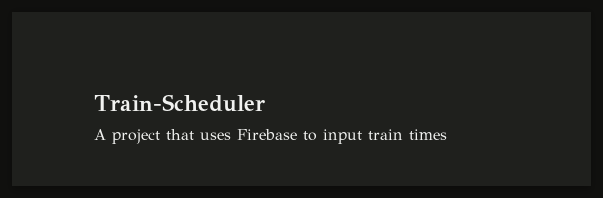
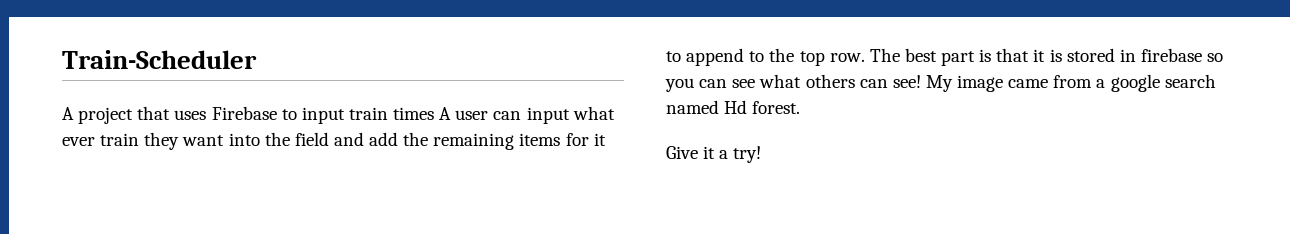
(447, 134) none -> [439,106,615,124] [62,132,606,150] [666,48,1224,66] [665,74,1216,92] [666,100,801,114] [666,146,762,163] A user can input what ever train they want into the field and add the remaining items for it to append to the top row. The best part is that it is stored in firebase so you can see what others can see! My image came from a google search named Hd forest. // Give it a try!

